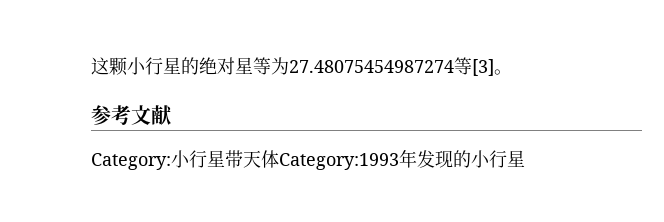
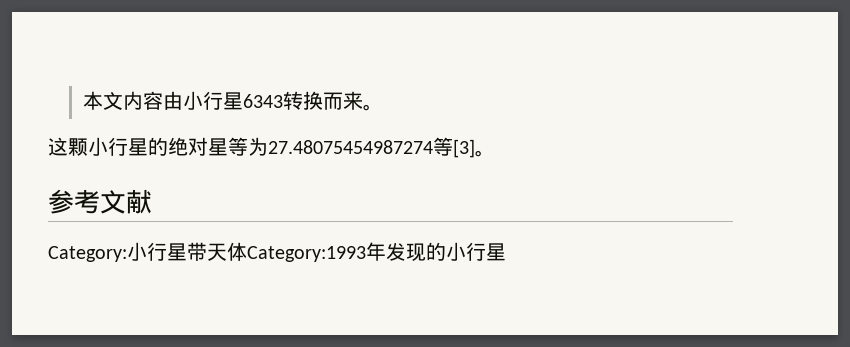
(91, 66) none -> [83,91,384,111] 本文内容由小行星6343转换而来。 //

